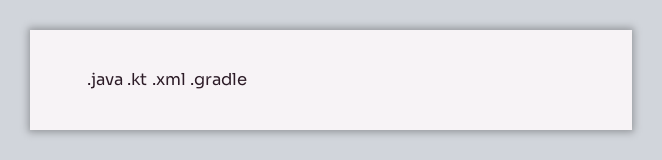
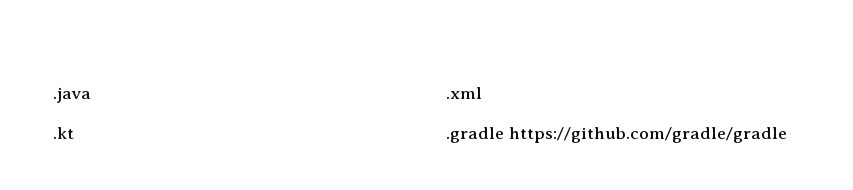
(123, 80) none -> (91, 95) //
(148, 79) none -> (74, 133) //
[190,72,248,89] .gradle -> [446,127,787,143] // .gradle https://github.com/gradle/gradle

